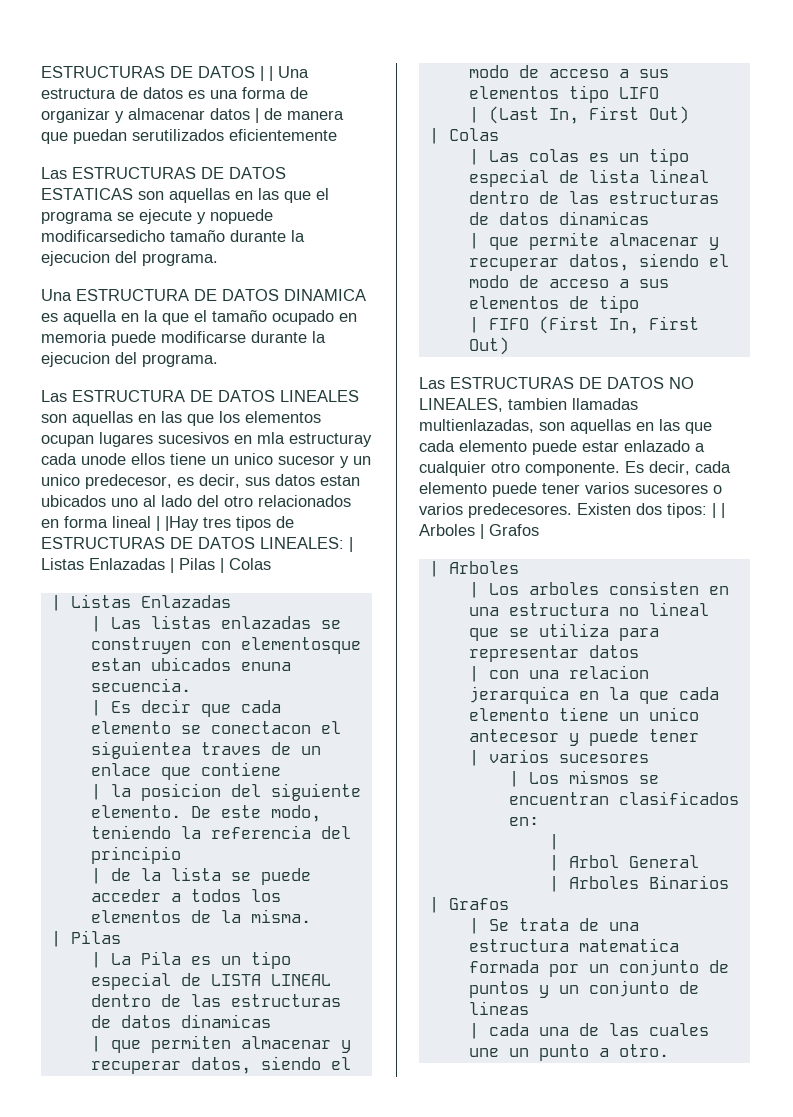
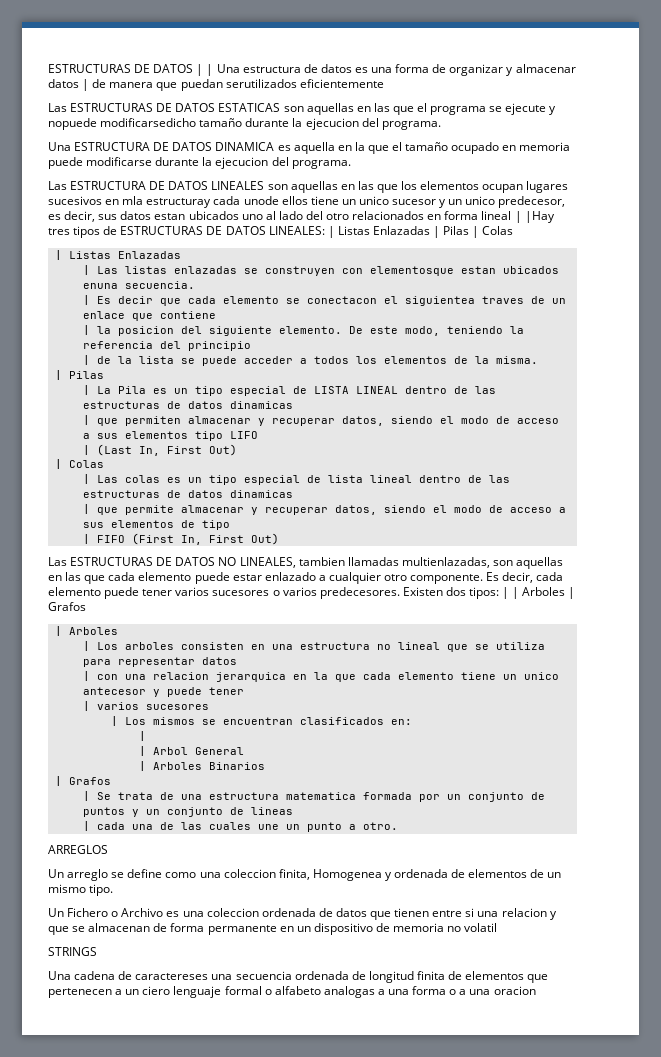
(669, 1050) none -> [48,845,108,854] [48,869,562,881] [48,884,114,896] [48,908,557,920] [48,923,498,935] [48,947,97,956] [48,971,549,983] [48,986,536,998] // ARREGLOS // Un arreglo se define como una coleccion finita, Homogenea y ordenada de elementos de un mismo tipo. // Un Fichero o Archivo es una coleccion ordenada de datos que tienen entre si una relacion y que se almacenan de forma permanente en un dispositivo de memoria no volatil // STRINGS // Una cadena de caractereses una secuencia ordenada de longitud finita de elementos que pertenecen a un ciero lenguaje formal o alfabeto analogas a una forma o a una oracion

